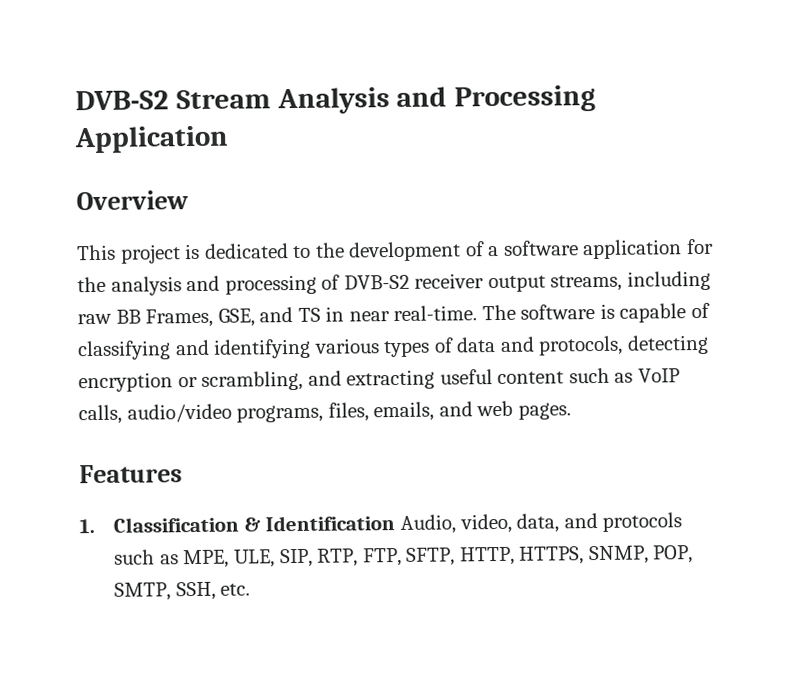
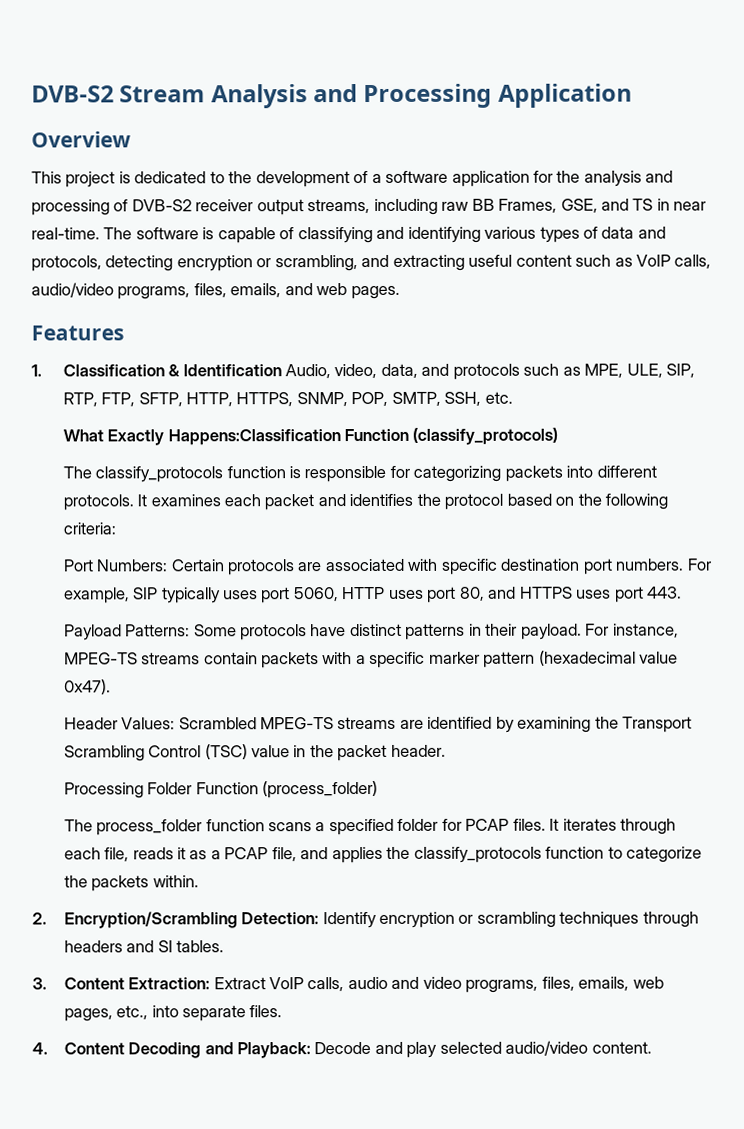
(251, 589) none -> [62,427,559,446] [62,465,657,483] [62,493,669,511] [62,522,116,535] [62,558,712,576] [63,586,683,604] [63,623,679,641] [63,650,679,669] [63,679,111,695] [63,716,693,733] [63,744,446,762] [63,780,379,799] [63,818,677,836] [63,846,703,864] [63,875,199,892] [32,911,699,929] [63,940,225,953] [32,976,664,993] [63,1005,283,1022] [32,1040,652,1059] // What Exactly Happens:Classification Function (classify_protocols) // The classify_protocols function is responsible for categorizing packets into different protocols. It examines each packet and identifies the protocol based on the following criteria: // Port Numbers: Certain protocols are associated with specific destination port numbers. For example, SIP typically uses port 5060, HTTP uses port 80, and HTTPS uses port 443. // Payload Patterns: Some protocols have distinct patterns in their payload. For instance, MPEG-TS streams contain packets with a specific marker pattern (hexadecimal value 0x47). // Header Values: Scrambled MPEG-TS streams are identified by examining the Transport Scrambling Control (TSC) value in the packet header. // Processing Folder Function (process_folder) // The process_folder function scans a specified folder for PCAP files. It iterates through each file, reads it as a PCAP file, and applies the classify_protocols function to categorize the packets within. // 2. Encryption/Scrambling Detection: Identify encryption or scrambling techniques through headers and SI tables. // 3. Content Extraction: Extract VoIP calls, audio and video programs, files, emails, web pages, etc., into separate files. // 4. Content Decoding and Playback: Decode and play selected audio/video content.

